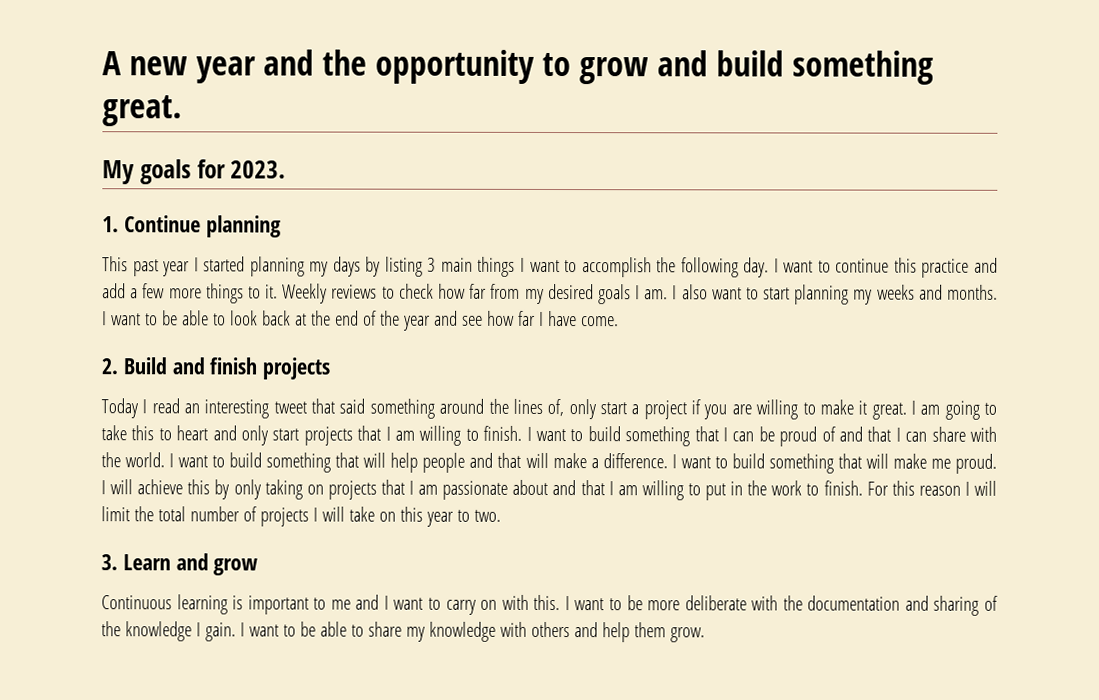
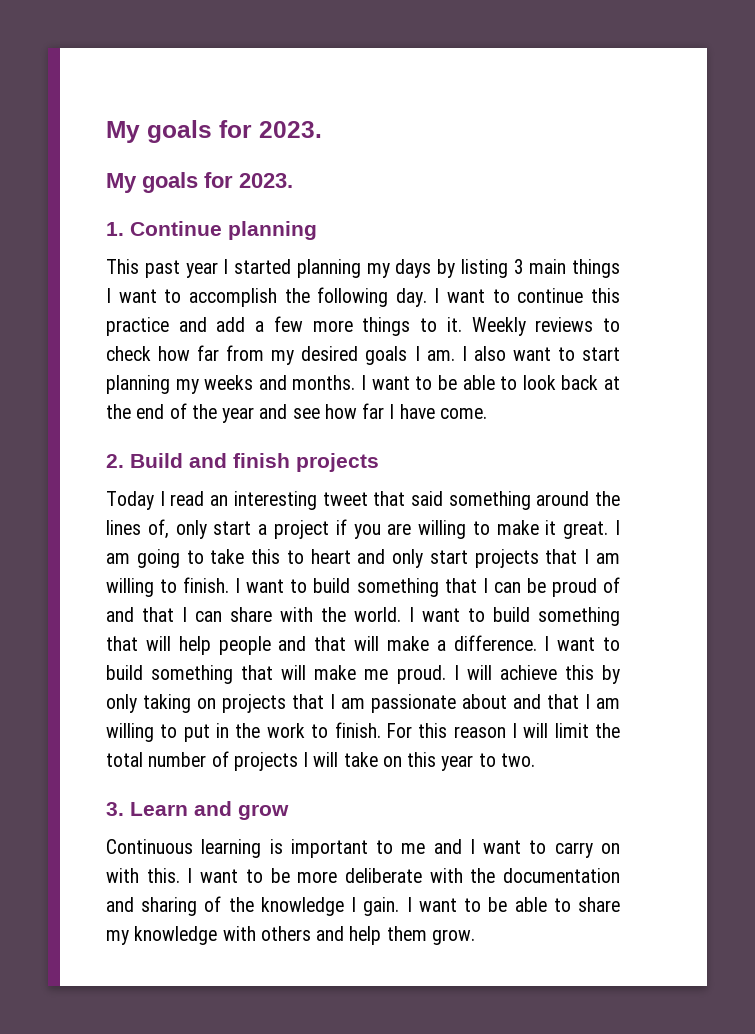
[102,49,935,85] [102,95,182,127] A new year and the opportunity to grow and build something great. -> [106,120,322,143] My goals for 2023.

